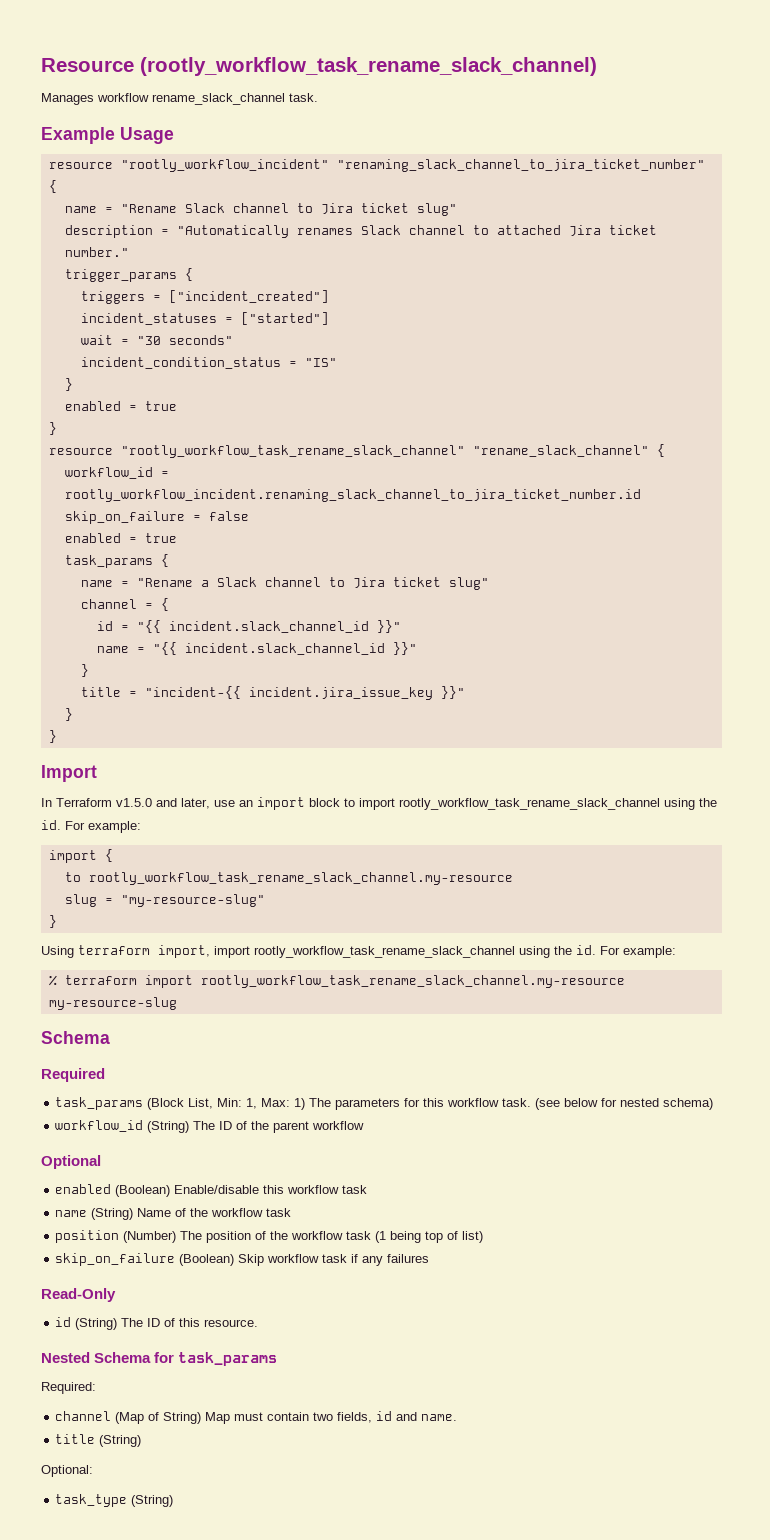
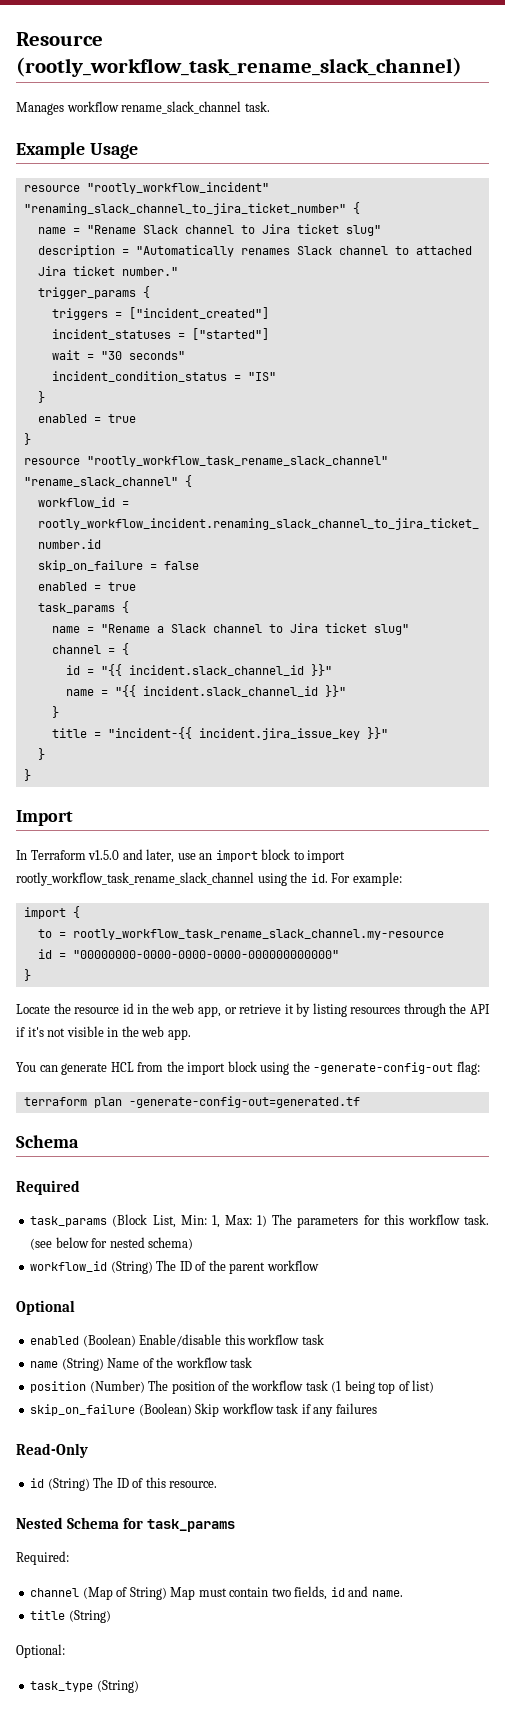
(81, 877) none -> [58,932,66,938] =
[64,894,265,907] [48,915,57,928] [41,945,676,958] [48,975,625,988] [48,997,177,1010] slug = "my-resource-slug" // } // Using terraform import, import rootly_workflow_task_rename_slack_channel using the id. For example: // % terraform import rootly_workflow_task_rename_slack_channel.my-resource my-resource-slug -> [37,949,339,959] [23,969,31,981] [16,1003,490,1017] [16,1026,191,1040] [16,1061,480,1075] [23,1096,360,1108] id = "00000000-0000-0000-0000-000000000000" // } // Locate the resource id in the web app, or retrieve it by listing resources through the API if it's not visible in the web app. // You can generate HCL from the import block using the -generate-config-out flag: // terraform plan -generate-config-out=generated.tf

